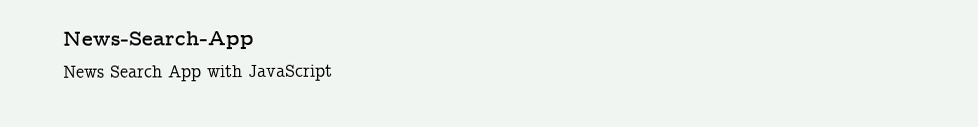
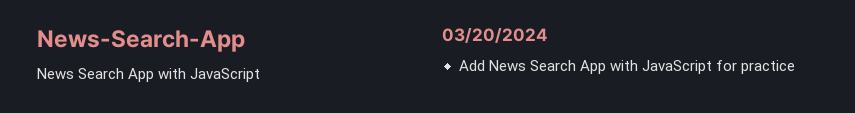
(333, 73) none -> [442,28,548,43] [458,60,795,74] // 03/20/2024 // Add News Search App with JavaScript for practice

